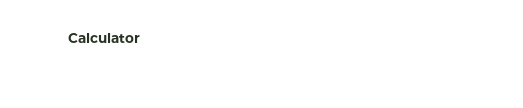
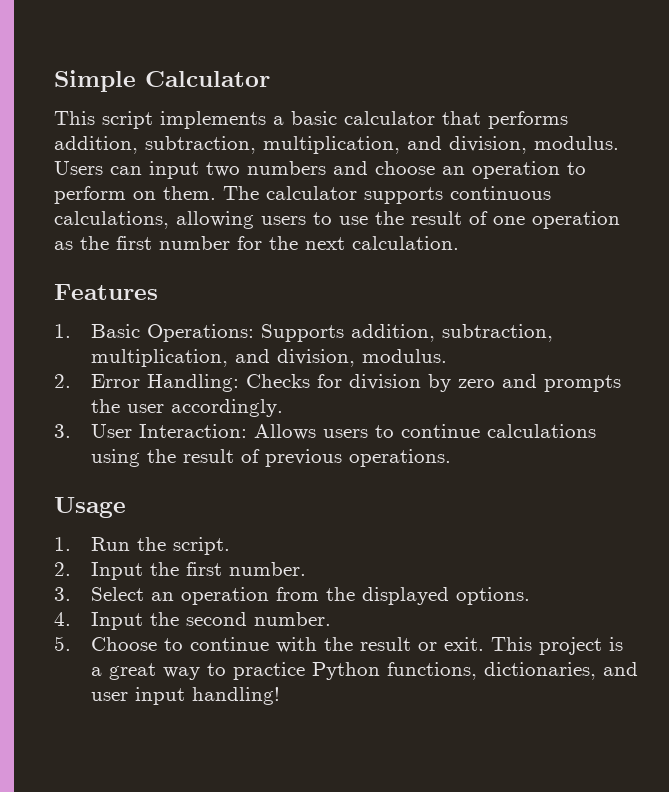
(68, 38) none -> [54,70,136,92] Simple
(140, 38) none -> [54,111,568,129] [54,136,619,154] [54,161,586,179] [54,186,551,204] [54,211,620,229] [54,236,459,250] [54,284,158,300] [54,324,553,342] [90,349,447,367] [54,374,621,392] [90,399,283,417] [54,424,596,440] [90,449,451,467] [54,497,126,518] [54,537,230,555] [54,562,306,580] [54,587,530,605] [54,612,331,630] [54,636,623,655] [90,662,638,680] [90,687,280,705] // This script implements a basic calculator that performs addition, subtraction, multiplication, and division, modulus. Users can input two numbers and choose an operation to perform on them. The calculator supports continuous calculations, allowing users to use the result of one operation as the first number for the next calculation. // Features // 1. Basic Operations: Supports addition, subtraction, multiplication, and division, modulus. // 2. Error Handling: Checks for division by zero and prompts the user accordingly. // 3. User Interaction: Allows users to continue calculations using the result of previous operations. // Usage // 1. Run the script. // 2. Input the first number. // 3. Select an operation from the displayed options. // 4. Input the second number. // 5. Choose to continue with the result or exit. This project is a great way to practice Python functions, dictionaries, and user input handling!

